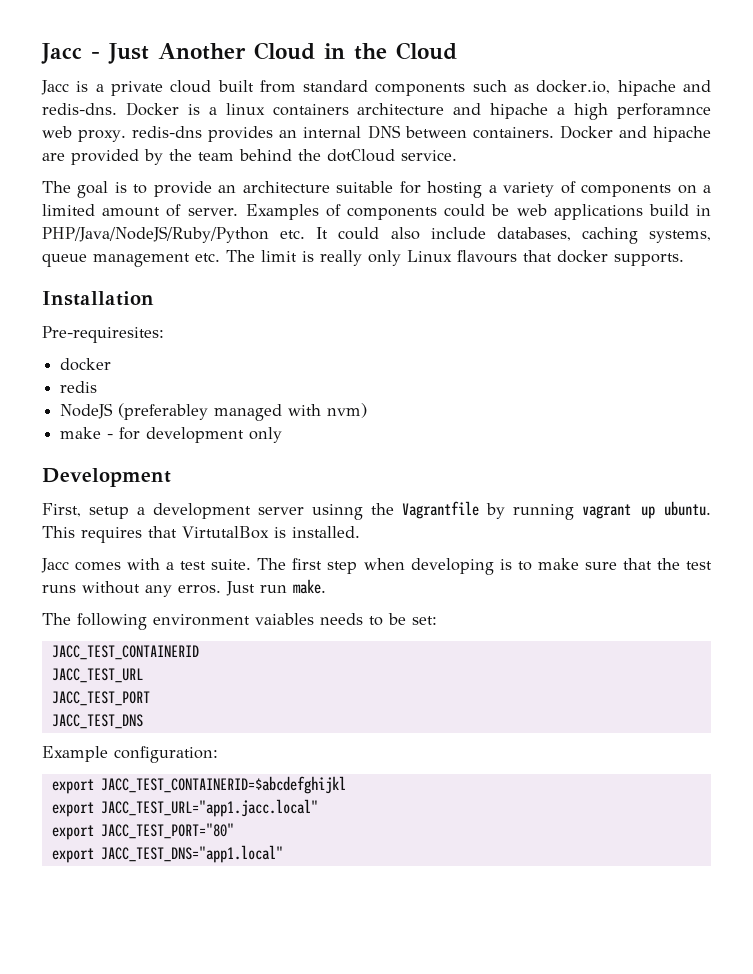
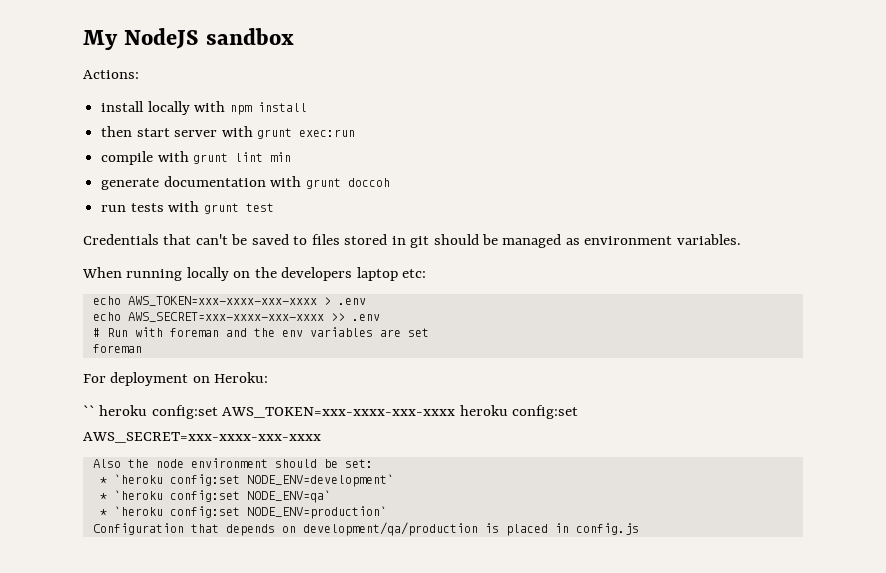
[41,42,457,64] [41,80,712,96] [42,102,711,120] [42,125,711,142] [42,149,457,165] [42,181,711,198] [42,204,711,220] [42,226,711,244] [42,250,684,267] [42,291,154,306] [42,326,164,343] [60,358,112,371] [60,381,98,393] [60,403,368,421] [60,427,283,443] [42,468,171,487] [42,501,712,520] [42,526,360,543] [41,558,712,575] [42,579,326,597] [42,613,437,630] [51,645,199,660] [51,668,143,683] [51,691,150,706] [51,714,143,729] [42,746,218,763] [51,776,346,794] [51,799,318,817] [51,823,234,840] [51,845,283,863] Jacc - Just Another Cloud in the Cloud // Jacc is a private cloud built from standard components such as docker.io, hipache and redis-dns. Docker is a linux containers architecture and hipache a high perforamnce web proxy. redis-dns provides an internal DNS between containers. Docker and hipache are provided by the team behind the dotCloud service. // The goal is to provide an architecture suitable for hosting a variety of components on a limited amount of server. Examples of components could be web applications build in PHP/Java/NodeJS/Ruby/Python etc. It could also include databases, caching systems, queue management etc. The limit is really only Linux flavours that docker supports. // Installation // Pre-requiresites: // docker // redis // NodeJS (preferabley managed with nvm) // make - for development only // Development // First, setup a development server usinng the Vagrantfile by running vagrant up ubuntu. This requires that VirtutalBox is installed. // Jacc comes with a test suite. The first step when developing is to make sure that the test runs without any erros. Just run make. // The following environment vaiables needs to be set: // JACC_TEST_CONTAINERID // JACC_TEST_URL // JACC_TEST_PORT // JACC_TEST_DNS // Example configuration: // export JACC_TEST_CONTAINERID=$abcdefghijkl // export JACC_TEST_URL="app1.jacc.local" // export JACC_TEST_PORT="80" // export JACC_TEST_DNS="app1.local" -> [83,28,295,50] [83,70,139,79] [101,101,307,115] [101,126,355,139] [101,151,292,165] [101,176,390,190] [101,201,274,214] [83,234,741,248] [82,267,427,281] [92,296,366,306] [92,312,380,322] [92,327,429,337] [92,344,142,353] [83,372,269,386] [83,405,579,419] [83,432,321,443] [92,458,373,468] [99,474,394,487] [99,490,331,503] [99,506,387,519] [92,522,639,536] My NodeJS sandbox // Actions: // install locally with npm install // then start server with grunt exec:run // compile with grunt lint min // generate documentation with grunt doccoh // run tests with grunt test // Credentials that can't be saved to files stored in git should be managed as environment variables. // When running locally on the developers laptop etc: // echo AWS_TOKEN=xxx-xxxx-xxx-xxxx > .env // echo AWS_SECRET=xxx-xxxx-xxx-xxxx >> .env // # Run with foreman and the env variables are set // foreman // For deployment on Heroku: // `` heroku config:set AWS_TOKEN=xxx-xxxx-xxx-xxxx heroku config:set AWS_SECRET=xxx-xxxx-xxx-xxxx // Also the node environment should be set: // * `heroku config:set NODE_ENV=development` // * `heroku config:set NODE_ENV=qa` // * `heroku config:set NODE_ENV=production` // Configuration that depends on development/qa/production is placed in config.js

